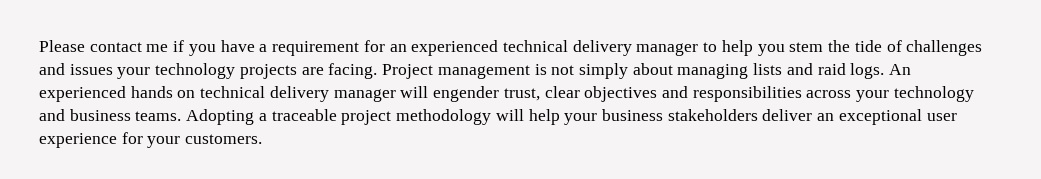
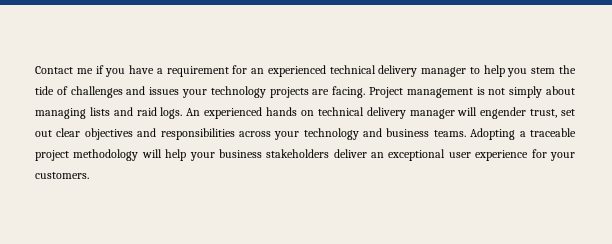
[39,40,142,52] Please contact -> [35,66,73,74] Contact
(540, 94) none -> [561,109,576,116] [35,130,52,137] set out

